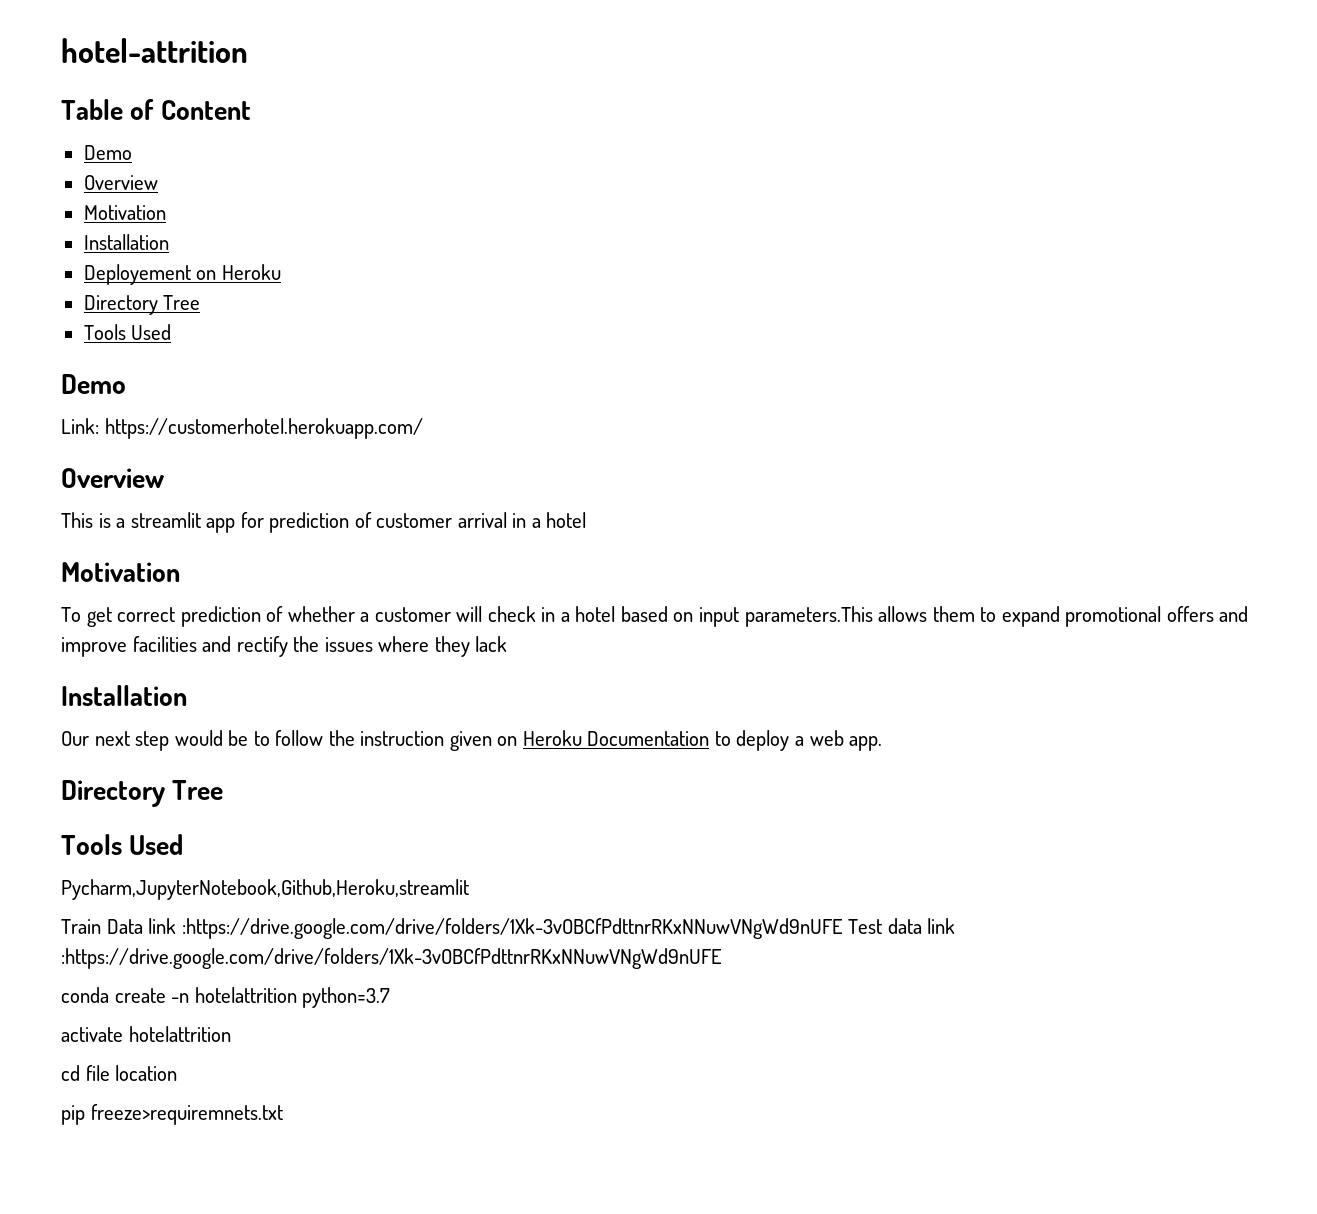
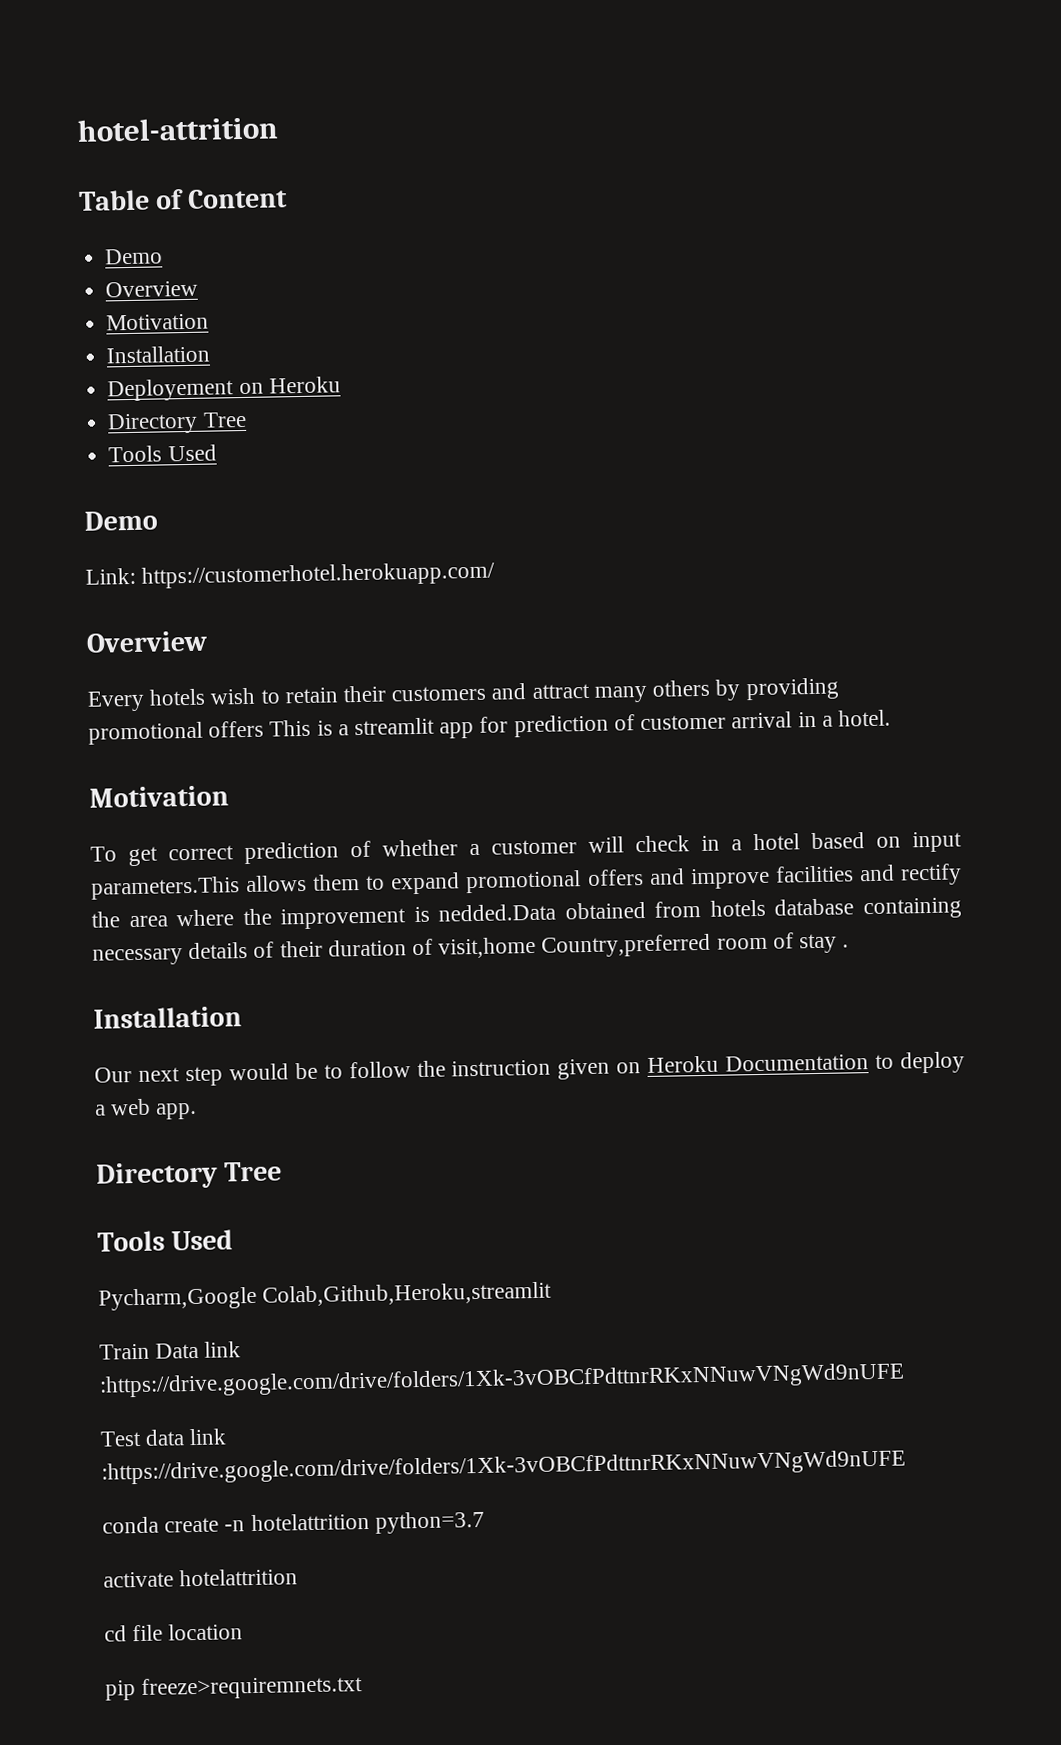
(164, 478) none -> [87,677,839,712] [88,720,265,745] Every hotels wish to retain their customers and attract many others by providing promotional offers
[546,512,587,528] hotel -> [837,709,891,727] hotel.
[324,636,508,657] issues where they lack -> [128,897,962,930] [92,932,850,966] area where the improvement is nedded.Data obtained from hotels database containing necessary details of their duration of visit,home Country,preferred room of stay .
[61,879,469,900] Pycharm,JupyterNotebook,Github,Heroku,streamlit -> [98,1281,553,1311] Pycharm,Google Colab,Github,Heroku,streamlit
(843, 928) none -> (905, 1380) //

